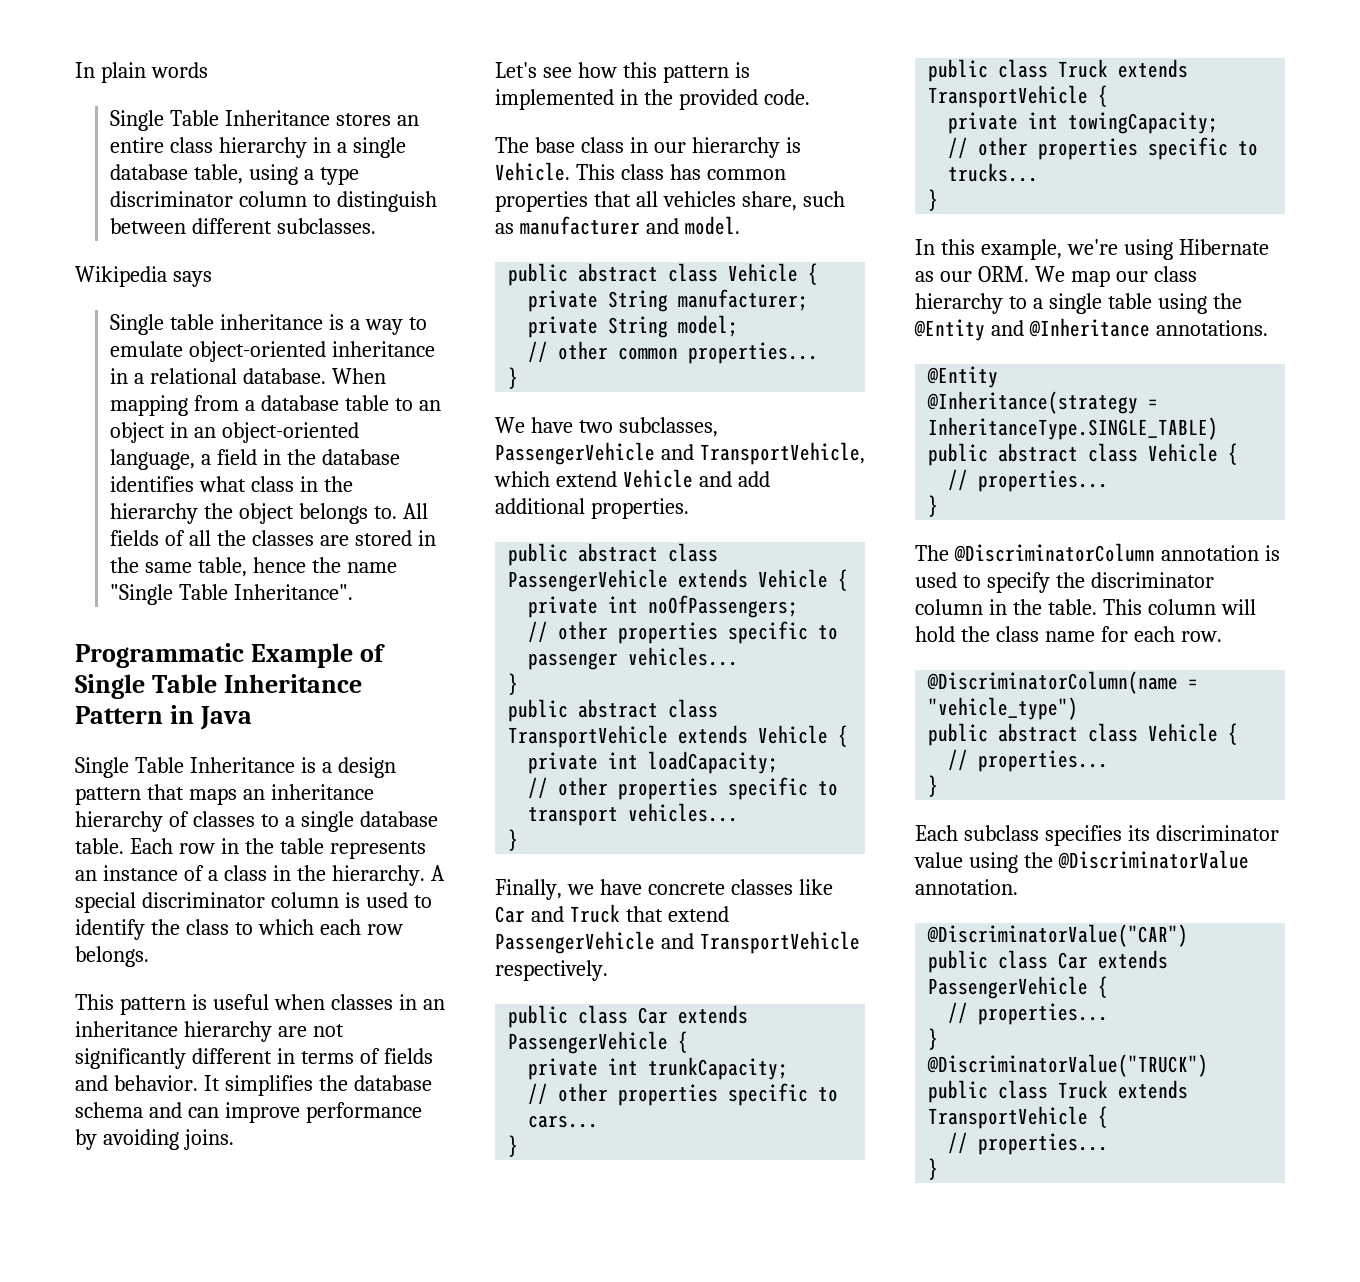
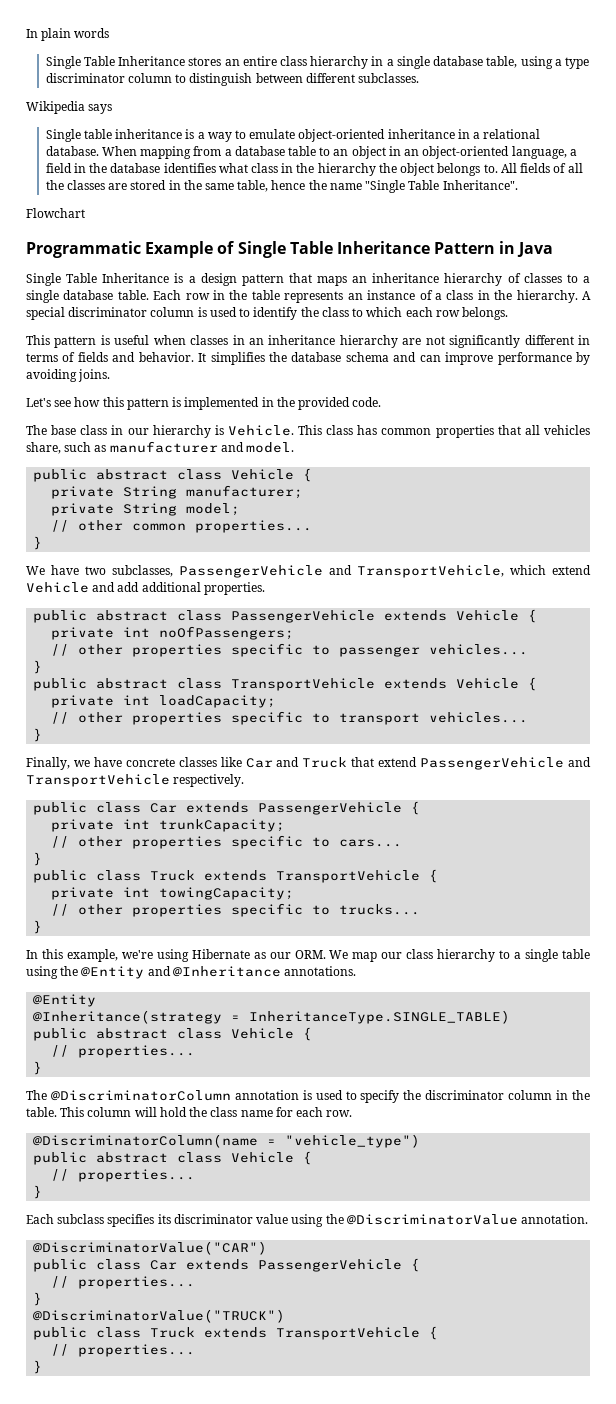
(353, 592) none -> [26,208,85,218] // Flowchart

